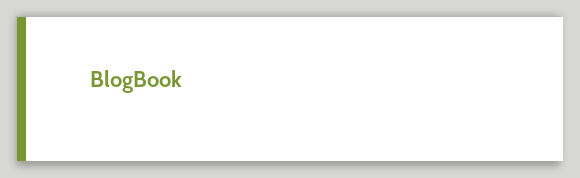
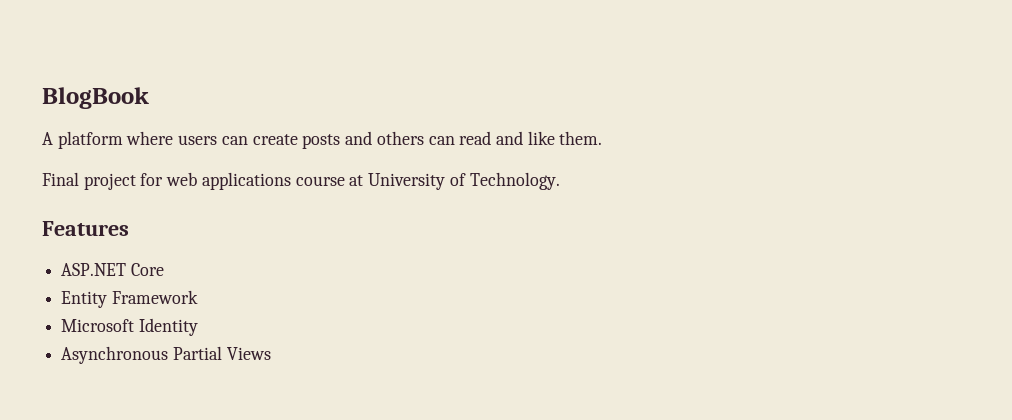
(182, 81) none -> [42,131,603,149] [42,172,560,190] [42,221,129,236] [61,263,164,276] [61,290,198,308] [61,318,198,336] [61,346,271,364] // A platform where users can create posts and others can read and like them. // Final project for web applications course at University of Technology. // Features // ASP.NET Core // Entity Framework // Microsoft Identity // Asynchronous Partial Views

